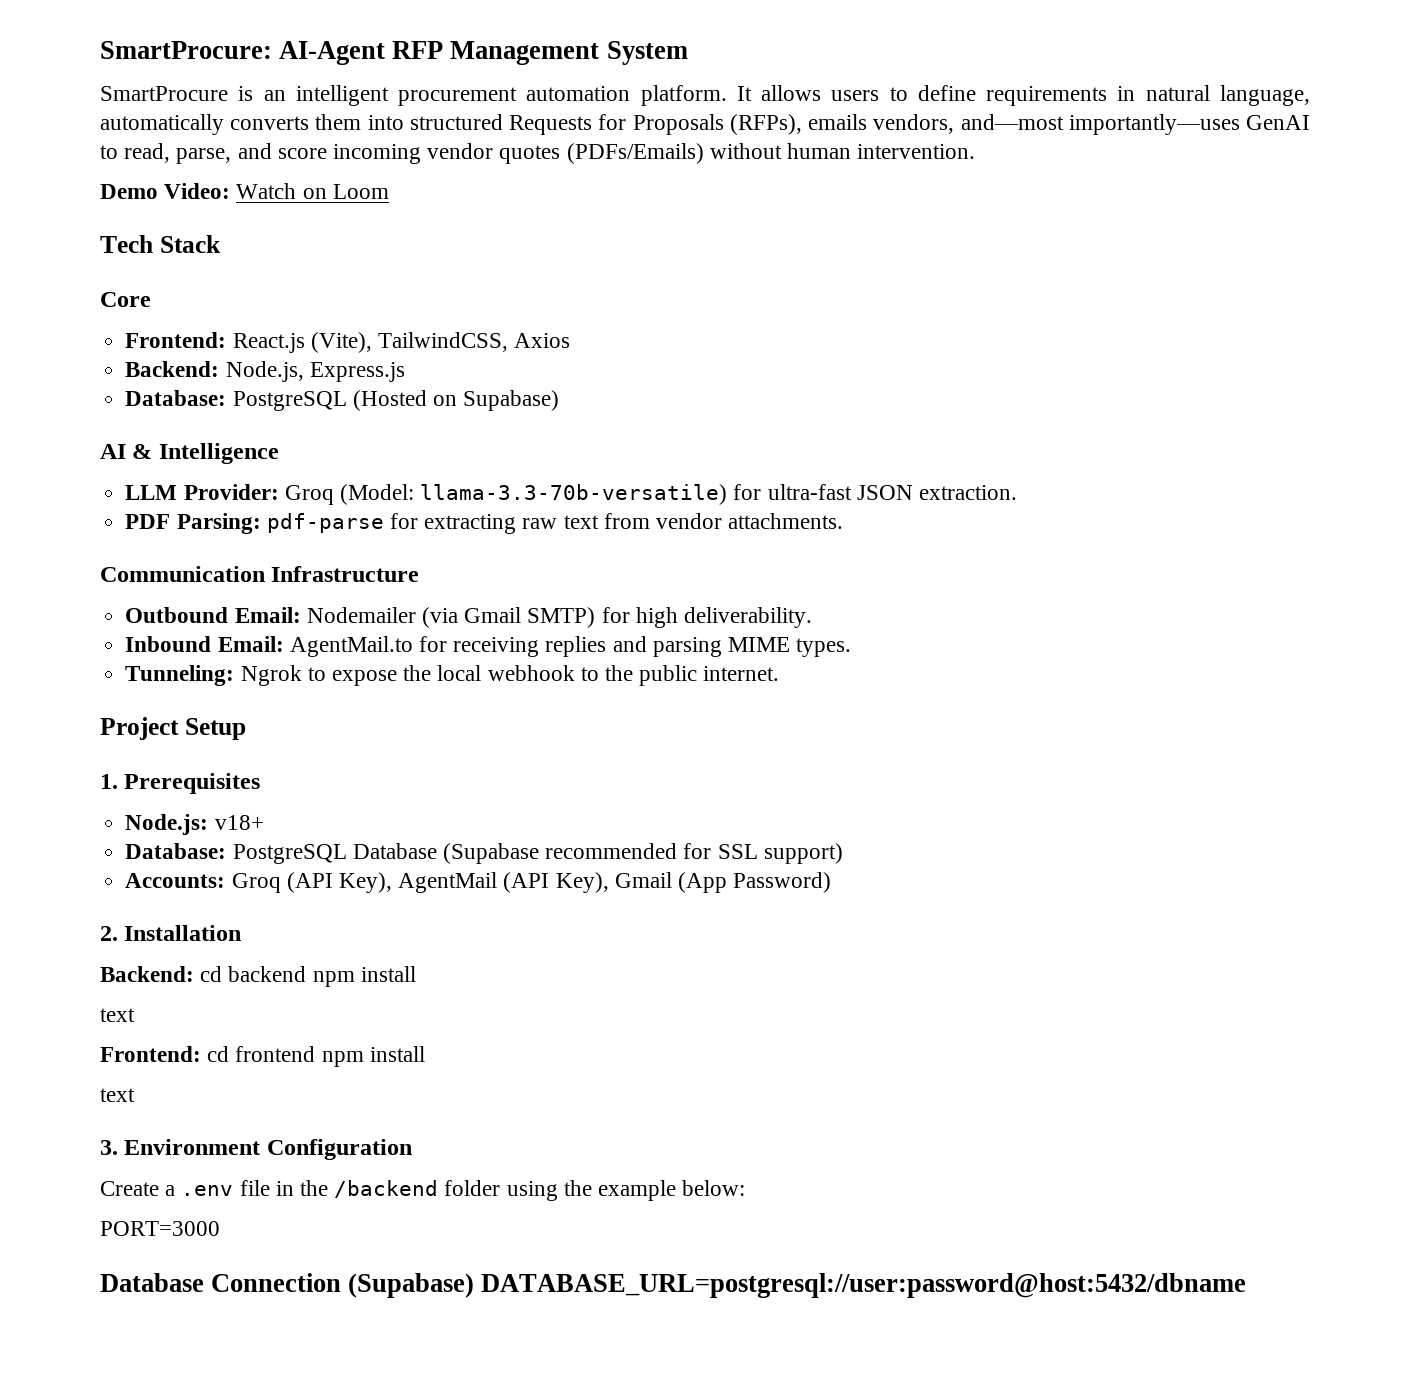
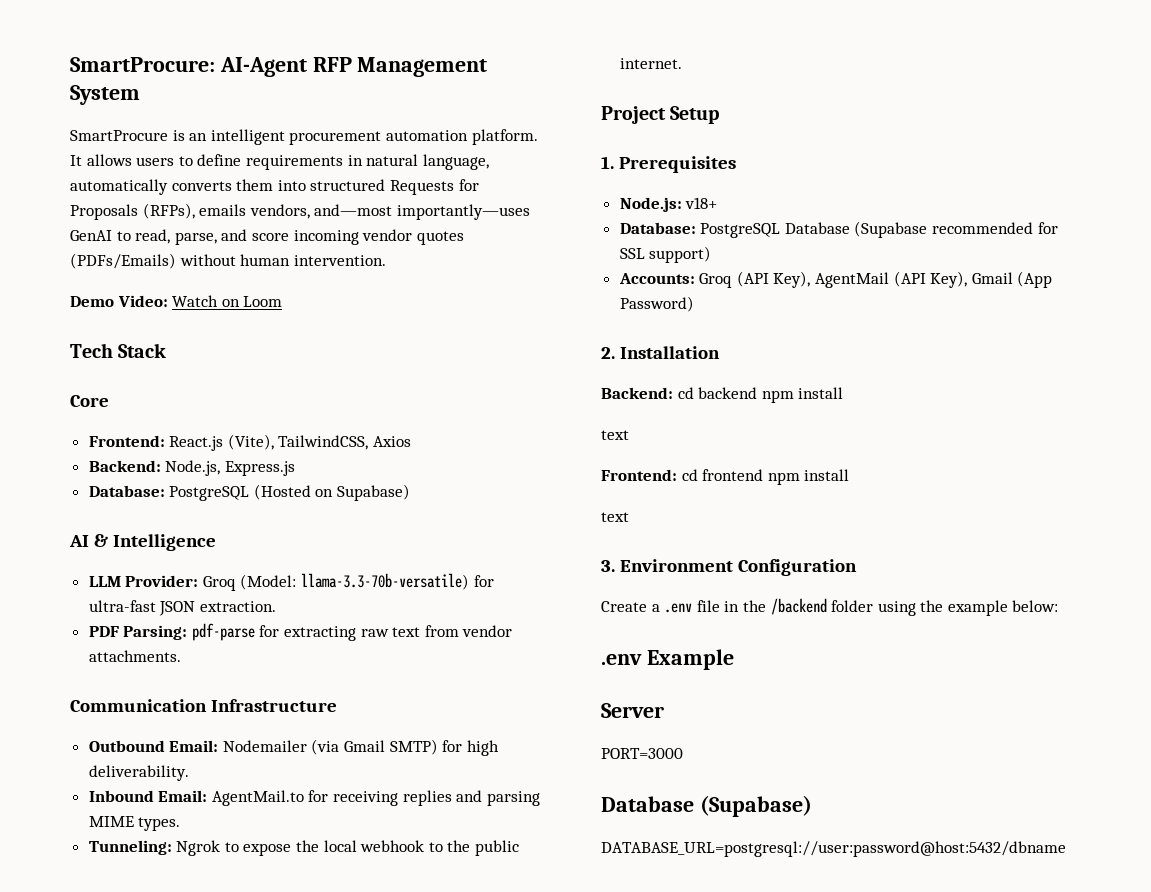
(746, 1188) none -> [601,649,734,670] [601,703,664,718] // .env Example // Server
[211,1273,342,1292] Connection -> (694, 804) none
(475, 1285) none -> (812, 806) //

